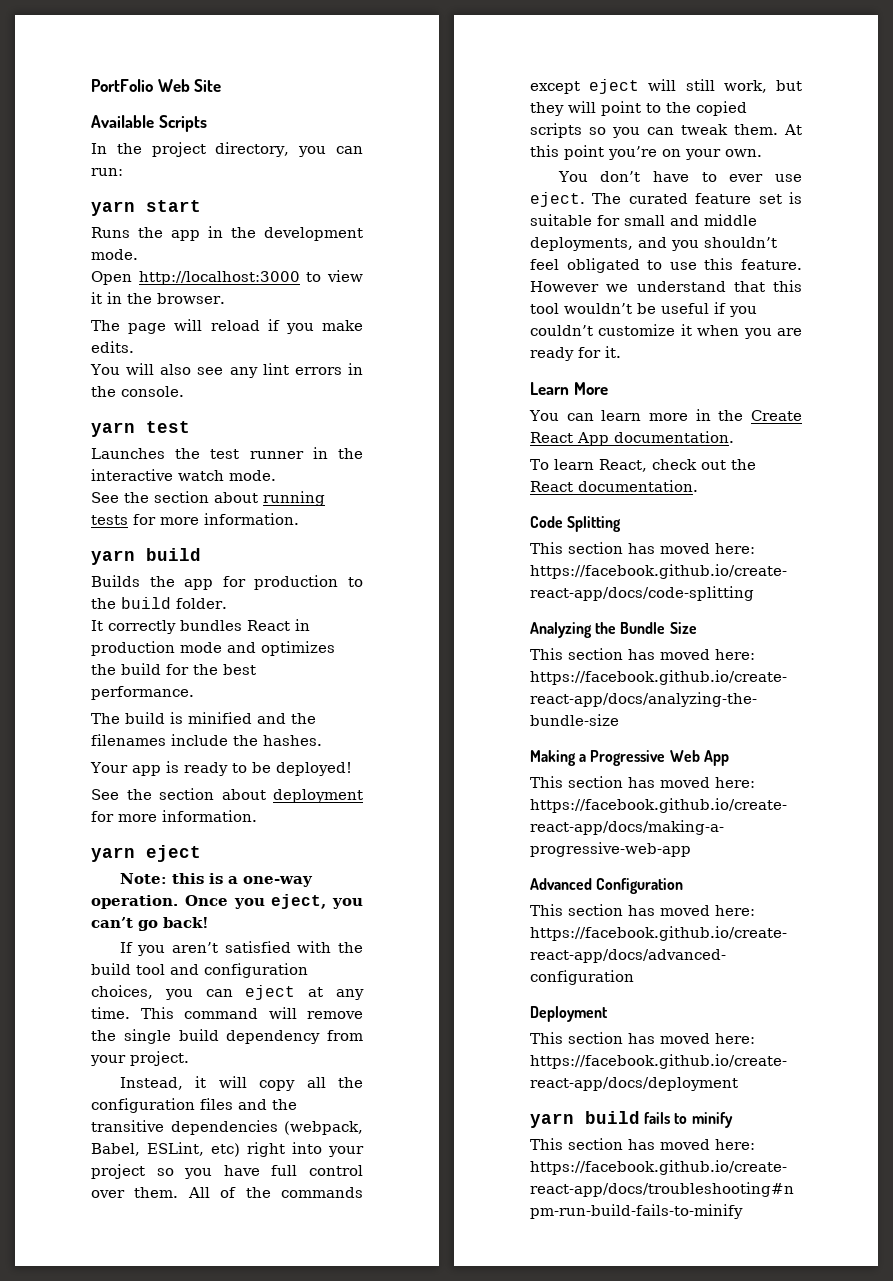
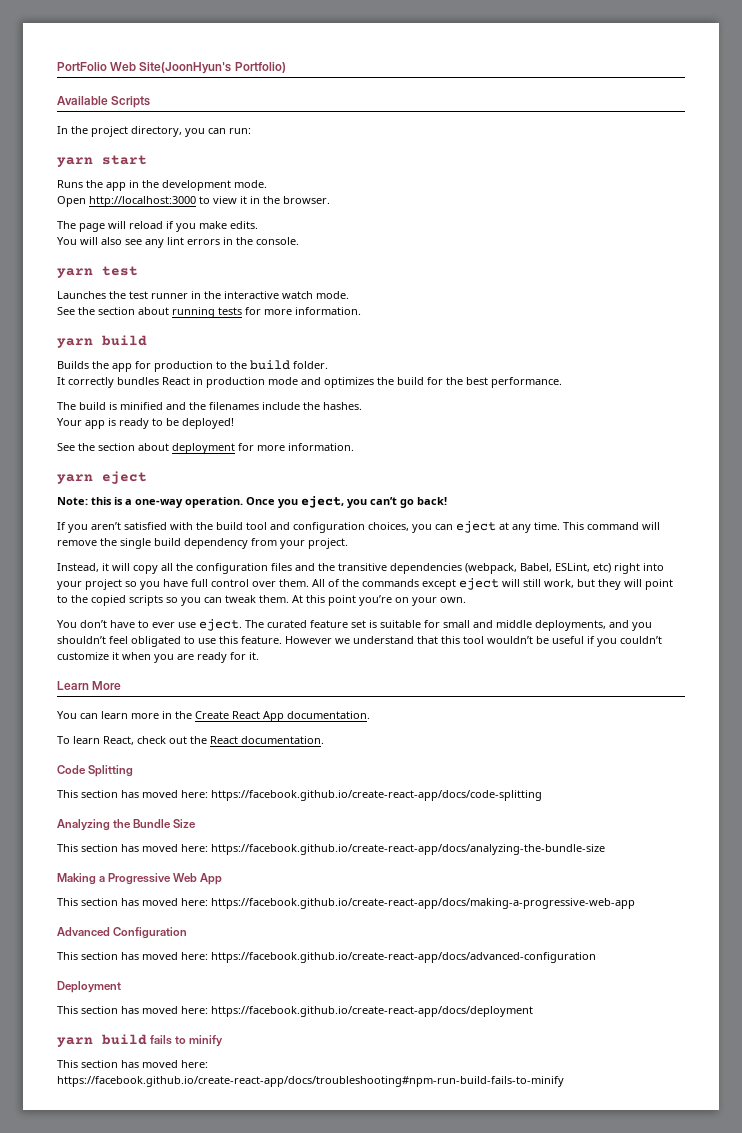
[194,79,222,92] Site -> [139,62,286,74] Site(JoonHyun's Portfolio)

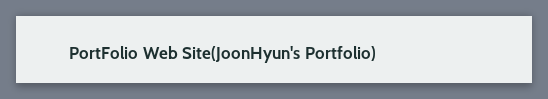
[57,96,151,108] [57,126,251,137] [57,155,147,167] [57,180,267,191] [57,196,330,207] [57,221,258,232] [57,237,299,248] [57,266,138,278] [57,291,349,299] [57,307,361,318] [57,335,147,348] [57,360,328,372] [57,377,562,388] [57,402,362,410] [57,418,234,429] [57,443,354,454] [57,471,147,484] [57,496,447,508] [57,521,660,533] [57,538,348,549] [57,563,664,574] [57,578,673,590] [57,595,466,606] [57,619,652,631] [57,636,662,647] [57,652,259,663] [57,681,122,690] [57,711,370,722] [57,736,324,745] [57,765,134,777] [57,790,542,801] [57,819,197,831] [57,844,605,855] [57,873,223,885] [57,898,635,909] [57,927,188,939] [57,952,596,963] [57,981,121,993] [57,1006,533,1017] [57,1034,224,1047] [57,1060,208,1068] [57,1076,564,1087] // Available Scripts // In the project directory, you can run: // yarn start // Runs the app in the development mode. // Open http://localhost:3000 to view it in the browser. // The page will reload if you make edits. // You will also see any lint errors in the console. // yarn test // Launches the test runner in the interactive watch mode. // See the section about running tests for more information. // yarn build // Builds the app for production to the build folder. // It correctly bundles React in production mode and optimizes the build for the best performance. // The build is minified and the filenames include the hashes. // Your app is ready to be deployed! // See the section about deployment for more information. // yarn eject // Note: this is a one-way operation. Once you eject, you can’t go back! // If you aren’t satisfied with the build tool and configuration choices, you can eject at any time. This command will remove the single build dependency from your project. // Instead, it will copy all the configuration files and the transitive dependencies (webpack, Babel, ESLint, etc) right into your project so you have full control over them. All of the commands except eject will still work, but they will point to the copied scripts so you can tweak them. At this point you’re on your own. // You don’t have to ever use eject. The curated feature set is suitable for small and middle deployments, and you shouldn’t feel obligated to use this feature. However we understand that this tool wouldn’t be useful if you couldn’t customize it when you are ready for it. // Learn More // You can learn more in the Create React App documentation. // To learn React, check out the React documentation. // Code Splitting // This section has moved here: https://facebook.github.io/create-react-app/docs/code-splitting // Analyzing the Bundle Size // This section has moved here: https://facebook.github.io/create-react-app/docs/analyzing-the-bundle-size // Making a Progressive Web App // This section has moved here: https://facebook.github.io/create-react-app/docs/making-a-progressive-web-app // Advanced Configuration // This section has moved here: https://facebook.github.io/create-react-app/docs/advanced-configuration // Deployment // This section has moved here: https://facebook.github.io/create-react-app/docs/deployment // yarn build fails to minify // This section has moved here: https://facebook.github.io/create-react-app/docs/troubleshooting#npm-run-build-fails-to-minify -> (376, 53) none

